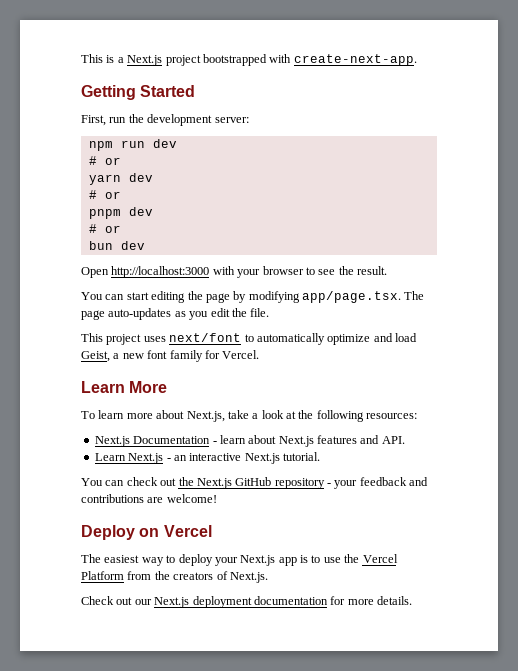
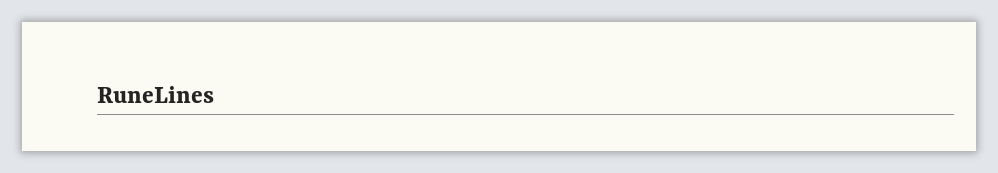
[81,54,417,66] [81,85,196,100] [81,114,249,126] [88,139,177,151] [88,156,121,165] [88,173,153,185] [88,190,121,199] [88,207,153,219] [88,224,121,233] [88,241,145,250] [81,266,387,278] [81,291,425,303] [81,308,270,320] [81,333,417,345] [81,350,260,362] [81,381,168,393] [81,410,418,422] [94,435,405,447] [94,452,320,464] [81,477,429,489] [81,494,217,503] [81,525,212,540] [81,554,398,566] [81,571,268,583] [81,596,412,608] This is a Next.js project bootstrapped with create-next-app. // Getting Started // First, run the development server: // npm run dev // # or // yarn dev // # or // pnpm dev // # or // bun dev // Open http://localhost:3000 with your browser to see the result. // You can start editing the page by modifying app/page.tsx. The page auto-updates as you edit the file. // This project uses next/font to automatically optimize and load Geist, a new font family for Vercel. // Learn More // To learn more about Next.js, take a look at the following resources: // Next.js Documentation - learn about Next.js features and API. // Learn Next.js - an interactive Next.js tutorial. // You can check out the Next.js GitHub repository - your feedback and contributions are welcome! // Deploy on Vercel // The easiest way to deploy your Next.js app is to use the Vercel Platform from the creators of Next.js. // Check out our Next.js deployment documentation for more details. -> [97,86,214,103] RuneLines

